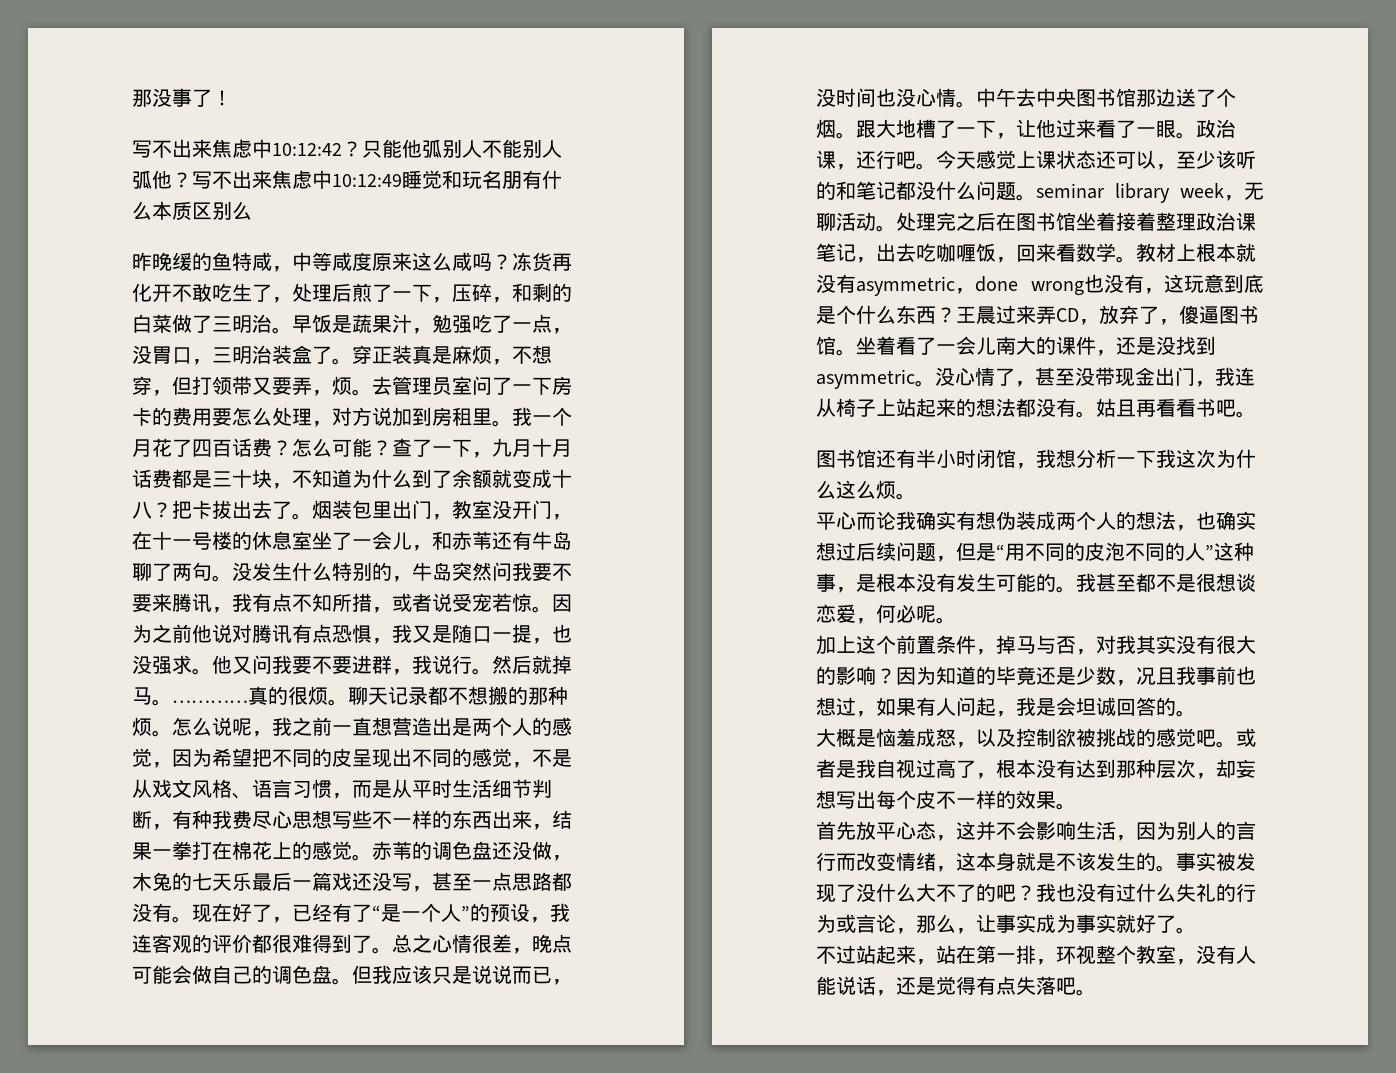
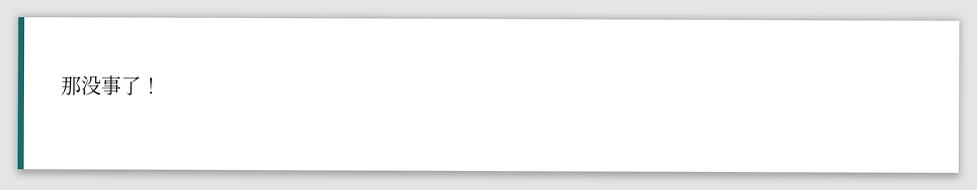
[132,139,562,158] [132,170,562,189] [132,201,252,220] [132,252,572,272] [132,283,572,303] [132,314,572,334] [132,345,552,365] [132,376,572,396] [132,407,572,427] [132,438,572,458] [132,469,572,489] [132,500,572,520] [132,531,572,551] [132,562,572,582] [132,593,572,613] [132,624,572,644] [132,655,572,675] [132,686,568,706] [132,717,572,737] [132,748,572,768] [132,779,552,799] [132,810,572,830] [132,841,572,861] [132,872,572,892] [132,903,570,923] [132,934,572,954] [132,965,572,985] [816,88,1236,108] [816,119,1236,139] [816,150,1256,170] [816,181,1264,203] [816,212,1256,232] [816,243,1256,263] [816,274,1264,296] [816,305,1259,325] [816,336,1216,356] [816,367,1255,389] [816,398,1256,418] [816,449,1256,469] [816,480,916,500] [816,511,1256,531] [816,542,1254,562] [816,573,1256,593] [816,604,956,624] [816,635,1256,655] [816,666,1256,686] [816,697,1196,717] [816,728,1256,748] [816,759,1256,779] [816,790,1076,810] [816,821,1256,841] [816,852,1256,872] [816,883,1256,903] [816,914,1196,934] [816,945,1256,965] [816,976,1096,996] // 写不出来焦虑中10:12:42？只能他弧别人不能别人弧他？写不出来焦虑中10:12:49睡觉和玩名朋有什么本质区别么 // 昨晚缓的鱼特咸，中等咸度原来这么咸吗？冻货再化开不敢吃生了，处理后煎了一下，压碎，和剩的白菜做了三明治。早饭是蔬果汁，勉强吃了一点，没胃口，三明治装盒了。穿正装真是麻烦，不想穿，但打领带又要弄，烦。去管理员室问了一下房卡的费用要怎么处理，对方说加到房租里。我一个月花了四百话费？怎么可能？查了一下，九月十月话费都是三十块，不知道为什么到了余额就变成十八？把卡拔出去了。烟装包里出门，教室没开门，在十一号楼的休息室坐了一会儿，和赤苇还有牛岛聊了两句。没发生什么特别的，牛岛突然问我要不要来腾讯，我有点不知所措，或者说受宠若惊。因为之前他说对腾讯有点恐惧，我又是随口一提，也没强求。他又问我要不要进群，我说行。然后就掉马。…………真的很烦。聊天记录都不想搬的那种烦。怎么说呢，我之前一直想营造出是两个人的感觉，因为希望把不同的皮呈现出不同的感觉，不是从戏文风格、语言习惯，而是从平时生活细节判断，有种我费尽心思想写些不一样的东西出来，结果一拳打在棉花上的感觉。赤苇的调色盘还没做，木兔的七天乐最后一篇戏还没写，甚至一点思路都没有。现在好了，已经有了“是一个人”的预设，我连客观的评价都很难得到了。总之心情很差，晚点可能会做自己的调色盘。但我应该只是说说而已，没时间也没心情。中午去中央图书馆那边送了个烟。跟大地槽了一下，让他过来看了一眼。政治课，还行吧。今天感觉上课状态还可以，至少该听的和笔记都没什么问题。seminar library week，无聊活动。处理完之后在图书馆坐着接着整理政治课笔记，出去吃咖喱饭，回来看数学。教材上根本就没有asymmetric，done wrong也没有，这玩意到底是个什么东西？王晨过来弄CD，放弃了，傻逼图书馆。坐着看了一会儿南大的课件，还是没找到asymmetric。没心情了，甚至没带现金出门，我连从椅子上站起来的想法都没有。姑且再看看书吧。 // 图书馆还有半小时闭馆，我想分析一下我这次为什么这么烦。 // 平心而论我确实有想伪装成两个人的想法，也确实想过后续问题，但是“用不同的皮泡不同的人”这种事，是根本没有发生可能的。我甚至都不是很想谈恋爱，何必呢。 // 加上这个前置条件，掉马与否，对我其实没有很大的影响？因为知道的毕竟还是少数，况且我事前也想过，如果有人问起，我是会坦诚回答的。 // 大概是恼羞成怒，以及控制欲被挑战的感觉吧。或者是我自视过高了，根本没有达到那种层次，却妄想写出每个皮不一样的效果。 // 首先放平心态，这并不会影响生活，因为别人的言行而改变情绪，这本身就是不该发生的。事实被发现了没什么大不了的吧？我也没有过什么失礼的行为或言论，那么，让事实成为事实就好了。 // 不过站起来，站在第一排，环视整个教室，没有人能说话，还是觉得有点失落吧。 -> (162, 85) none

